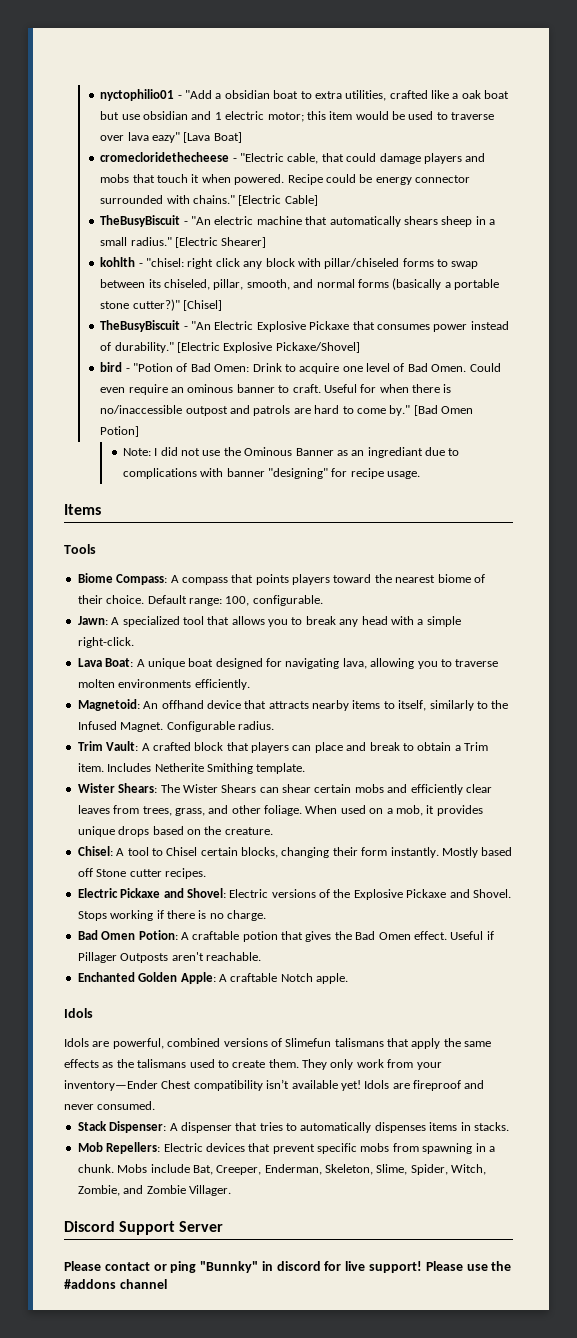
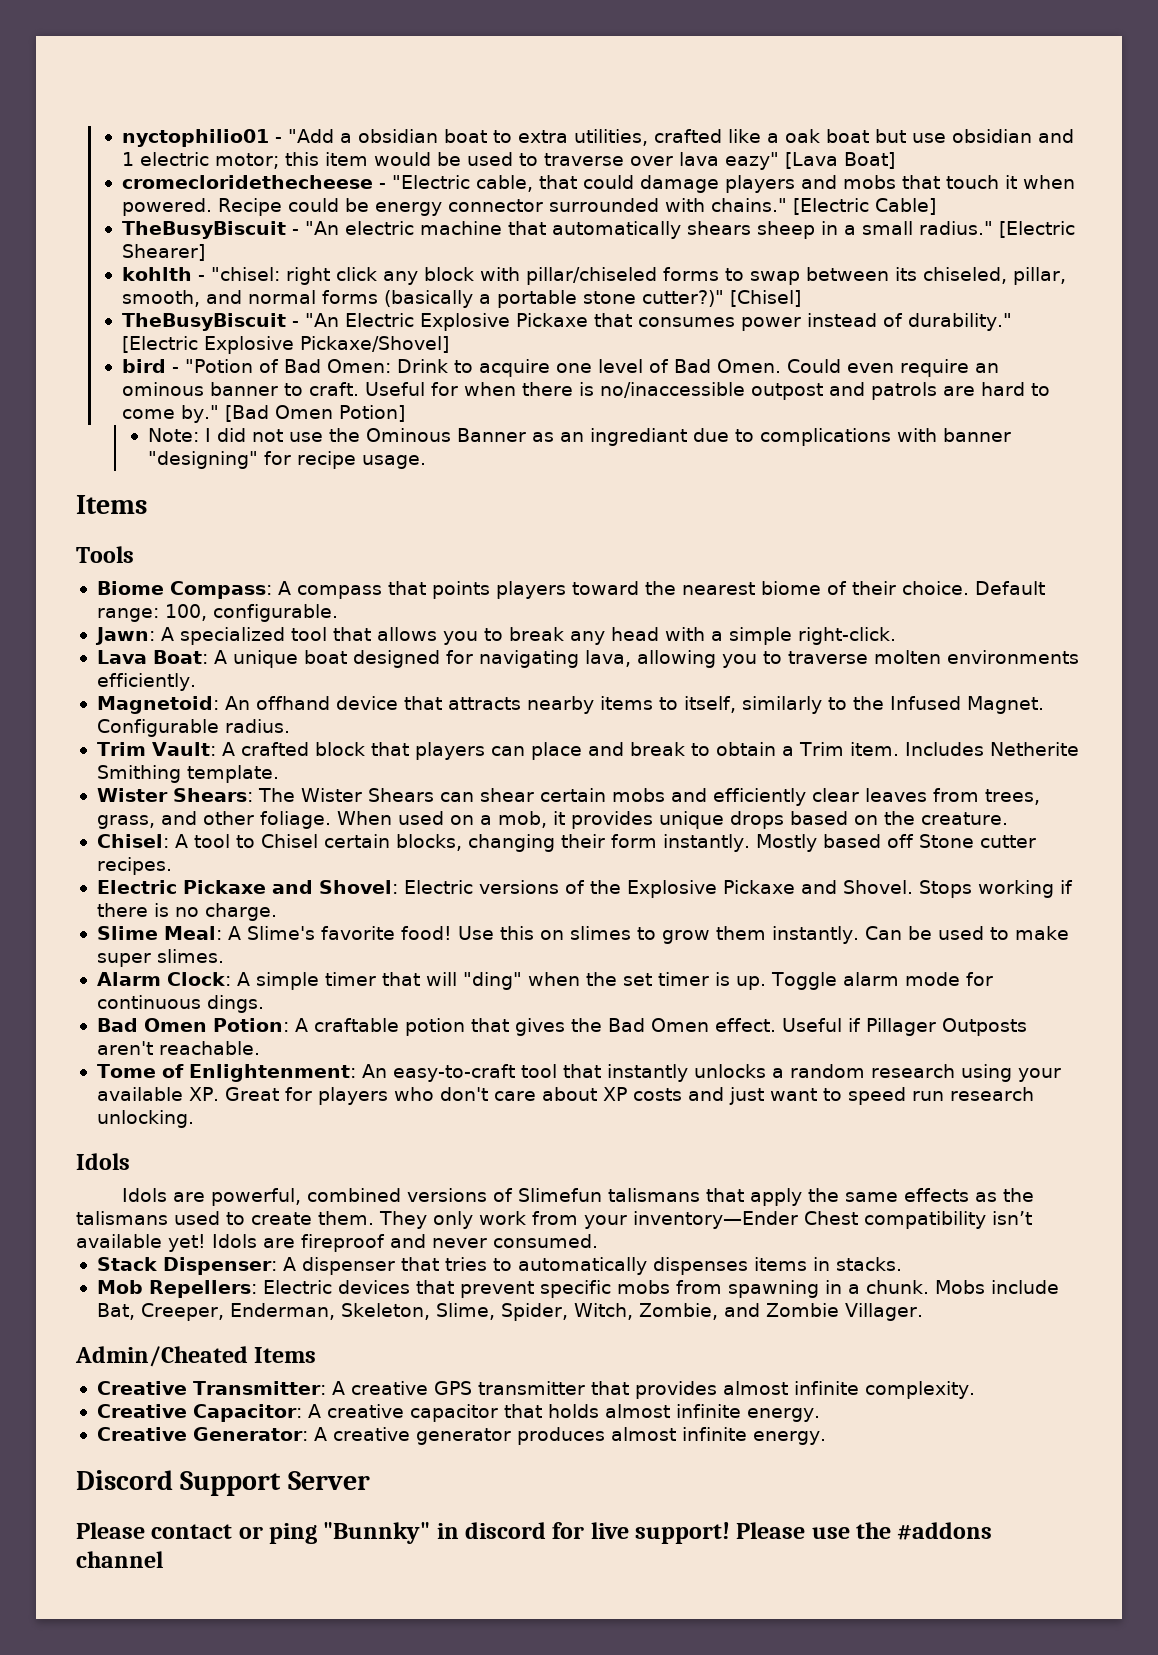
(266, 915) none -> [96,926,1069,944] [96,949,224,967] [96,972,993,990] [96,995,264,1013] // Slime Meal: A Slime's favorite food! Use this on slimes to grow them instantly. Can be used to make super slimes. // Alarm Clock: A simple timer that will "ding" when the set timer is up. Toggle alarm mode for continuous dings.
[77,972,348,984] Enchanted Golden Apple: A craftable Notch apple. -> [96,1064,1061,1082] [96,1087,1034,1105] [96,1110,194,1128] Tome of Enlightenment: An easy-to-craft tool that instantly unlocks a random research using your available XP. Great for players who don't care about XP costs and just want to speed run research unlocking.
(231, 1190) none -> [75,1346,317,1367] [96,1381,975,1399] [96,1404,820,1422] [96,1427,826,1445] // Admin/Cheated Items // Creative Transmitter: A creative GPS transmitter that provides almost infinite complexity. // Creative Capacitor: A creative capacitor that holds almost infinite energy. // Creative Generator: A creative generator produces almost infinite energy.

